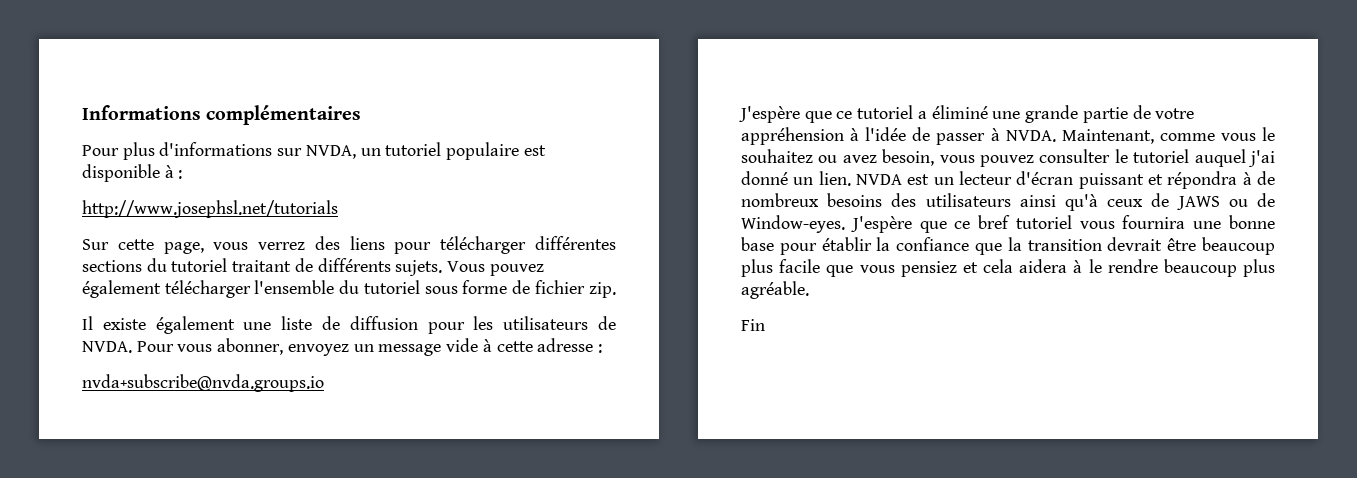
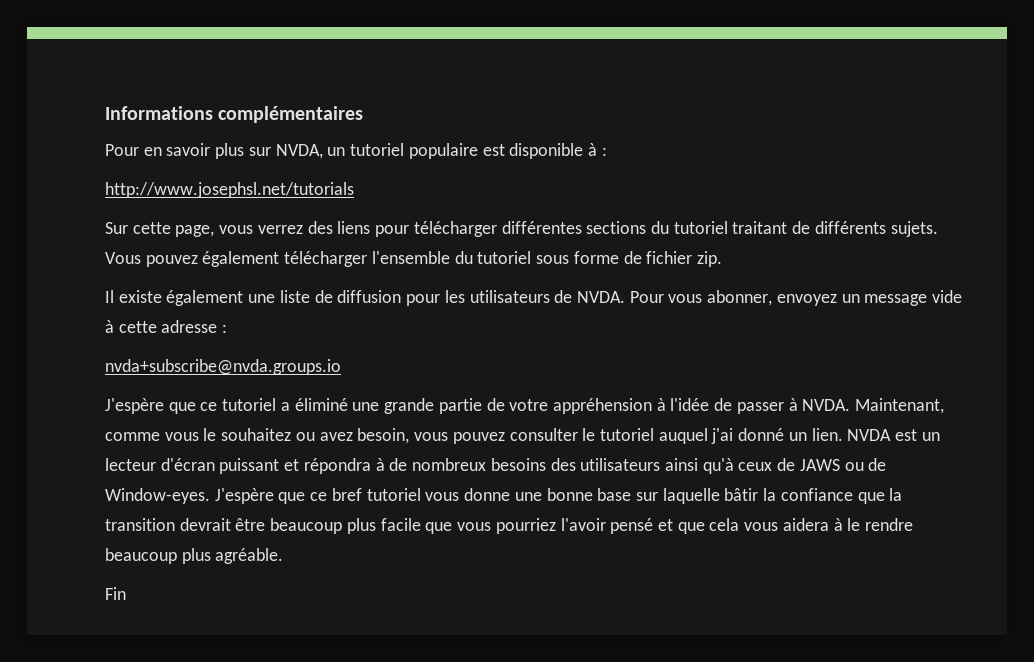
[122,142,273,160] plus d'informations -> [143,143,245,159] en savoir plus
[1122,215,1186,229] fournira -> [464,488,511,501] donne
[779,237,872,255] pour établir -> [635,488,759,504] sur laquelle bâtir
[900,259,1013,277] pensiez et cela -> [495,518,779,534] pourriez l'avoir pensé et que cela vous

